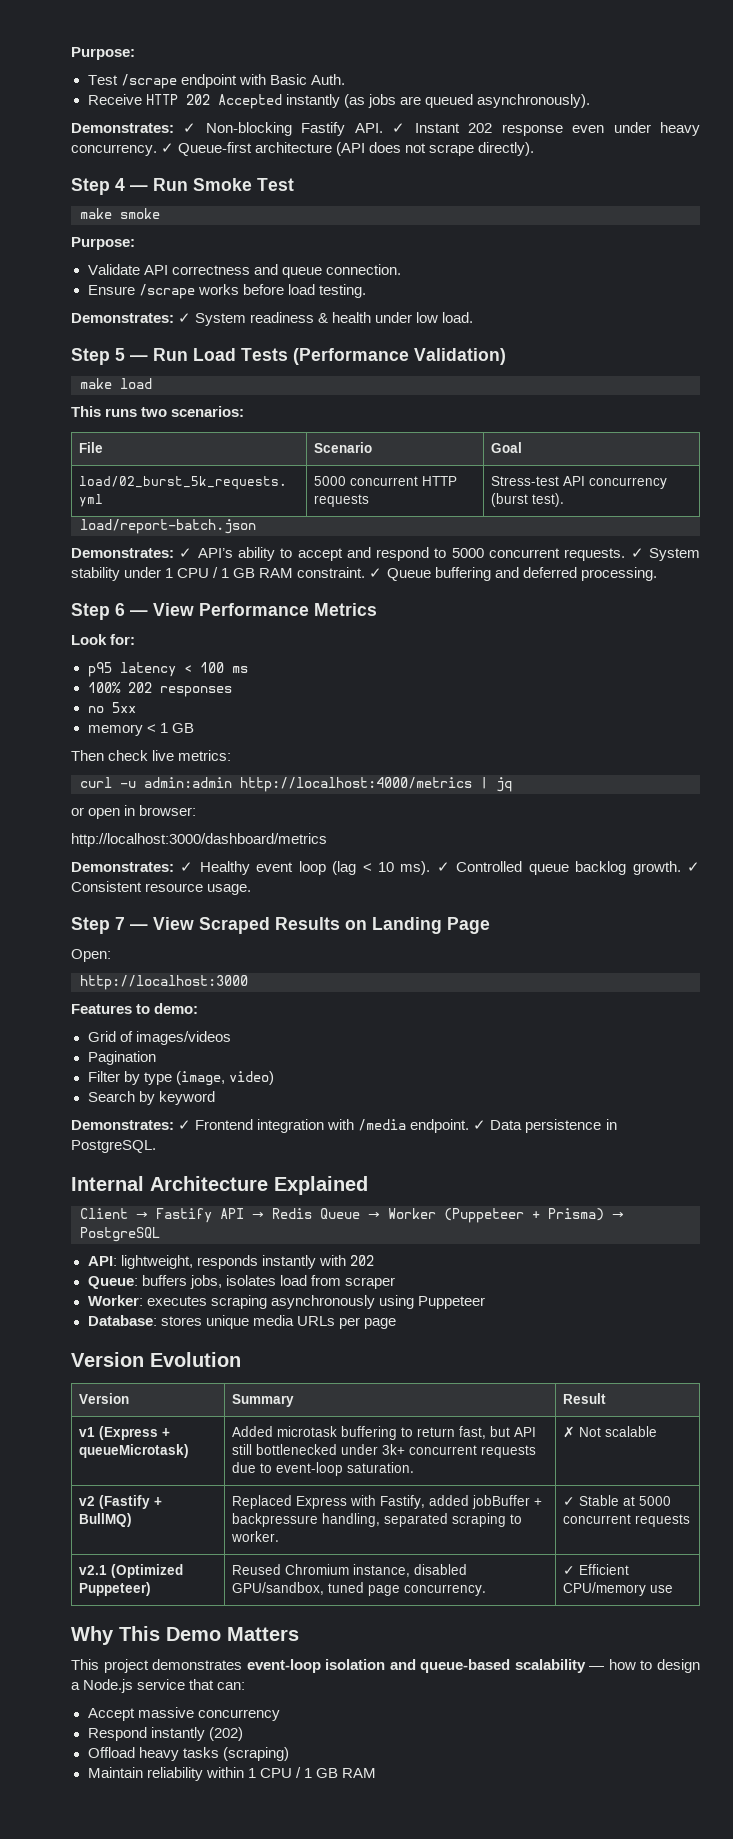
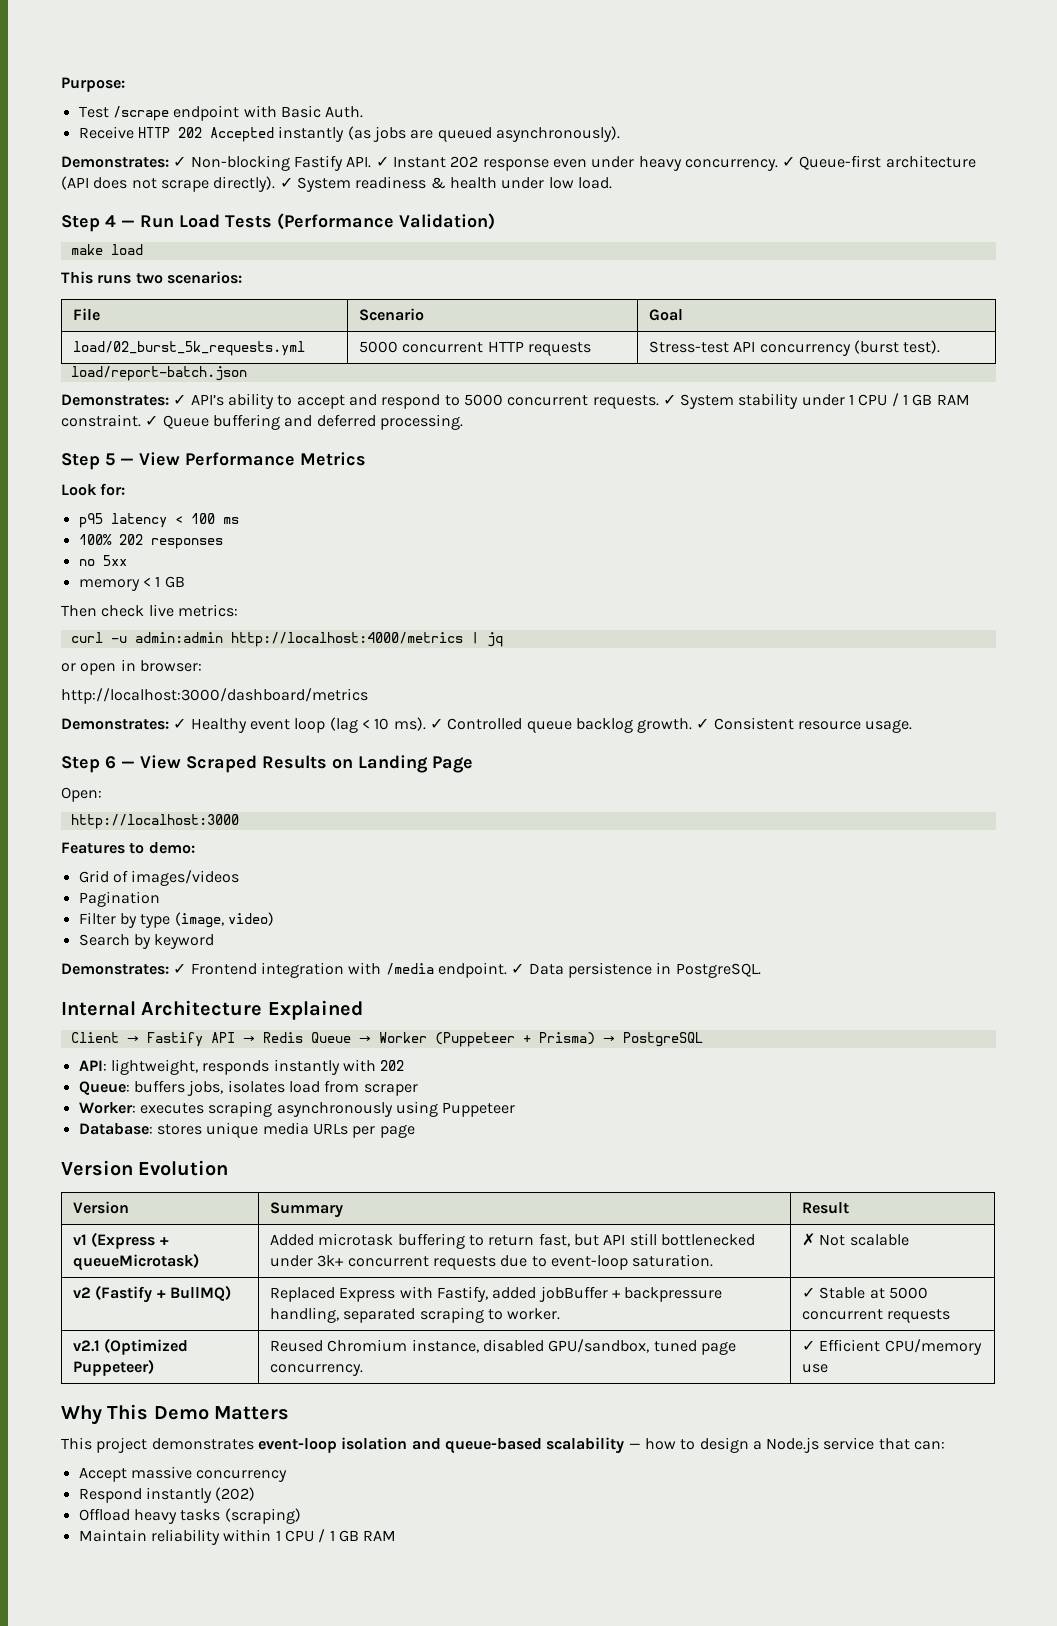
[71,178,294,195] [80,208,160,219] [71,237,135,250] [87,264,401,278] [87,284,366,299] [71,313,174,323] // Step 4 — Run Smoke Test // make smoke // Purpose: // Validate API correctness and queue connection. // Ensure /scrape works before load testing. // Demonstrates: -> (276, 184) none
[115,348,125,361] 5 -> [105,215,116,227] 4
[115,603,125,616] 6 -> [105,453,115,466] 5
[115,917,125,930] 7 -> [105,756,116,769] 6

